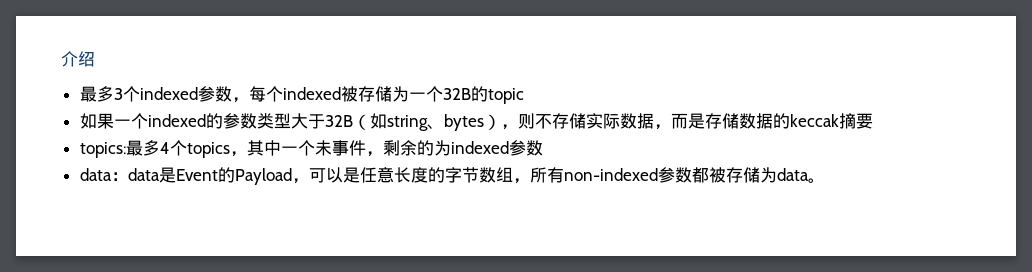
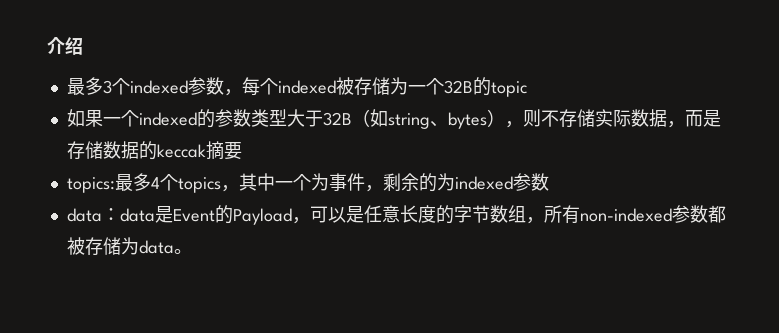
[314,140,332,156] 未 -> [310,173,329,191] 为

